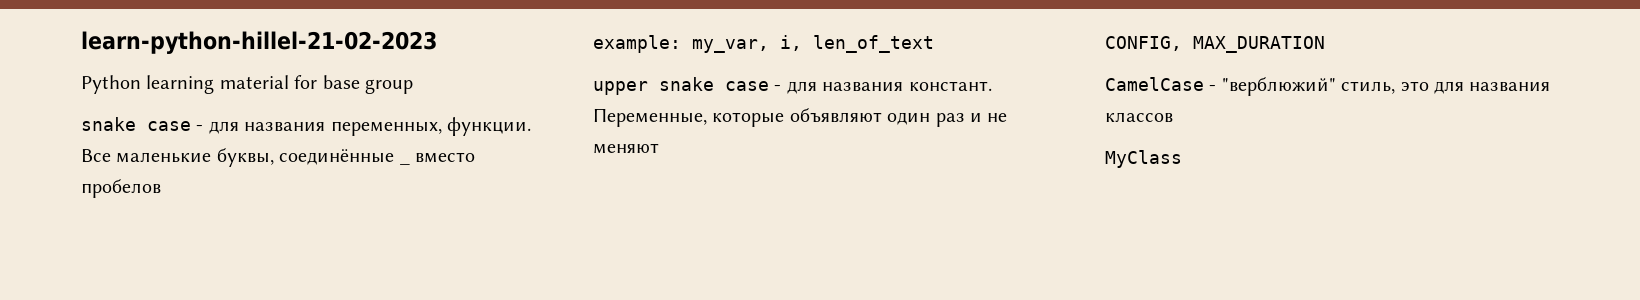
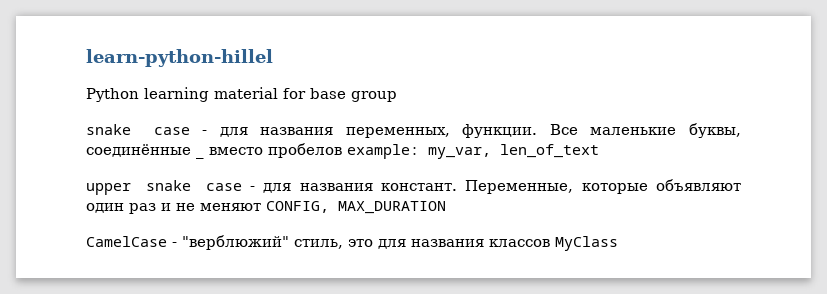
[81,31,437,54] learn-python-hillel-21-02-2023 -> [86,49,273,67] learn-python-hillel
(161, 188) // -> (342, 150) none
[780,35,802,51] i, -> (491, 153) none
(659, 148) // -> (261, 207) none
(1173, 117) // -> (550, 243) none

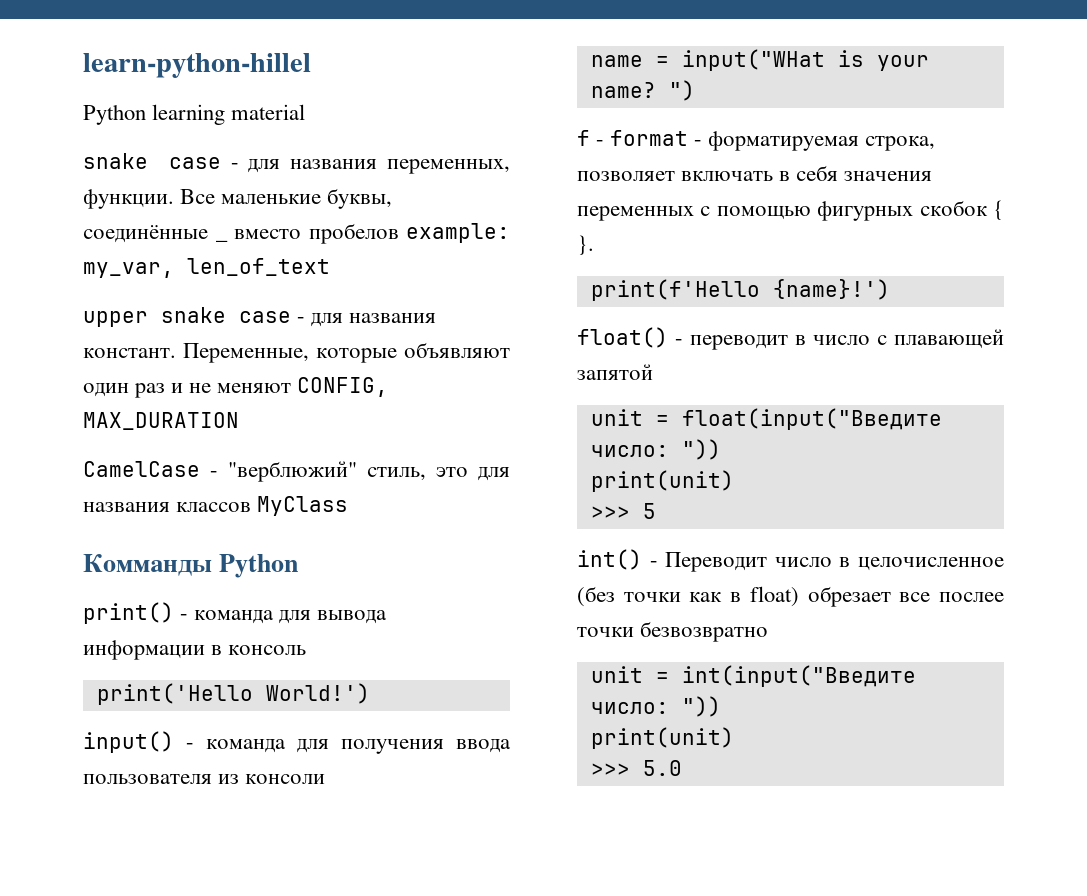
[283,88,397,102] for base group -> (306, 112) none
(618, 243) none -> [83,554,299,578] [83,602,388,624] [83,640,307,660] [96,683,370,705] [83,731,511,754] [83,774,326,784] [590,49,929,71] [590,80,695,101] [577,130,936,151] [577,165,933,181] [577,200,1004,221] [577,235,594,255] [590,279,890,301] [577,327,1004,350] [577,364,653,380] [590,408,942,430] [590,439,721,460] [590,470,734,492] [590,503,656,519] [577,549,1004,572] [577,586,1004,607] [577,621,769,642] [590,665,916,687] [590,696,721,717] [590,727,734,749] [590,760,682,776] // Комманды Python // print() - команда для вывода информации в консоль // print('Hello World!') // input() - команда для получения ввода пользователя из консоли // name = input("WHat is your name? ") // f - format - форматируемая строка, позволяет включать в себя значения переменных с помощью фигурных скобок { }. // print(f'Hello {name}!') // float() - переводит в число с плавающей запятой // unit = float(input("Введите число: ")) // print(unit) // >>> 5 // int() - Переводит число в целочисленное (без точки как в float) обрезает все послее точки безвозвратно // unit = int(input("Введите число: ")) // print(unit) // >>> 5.0

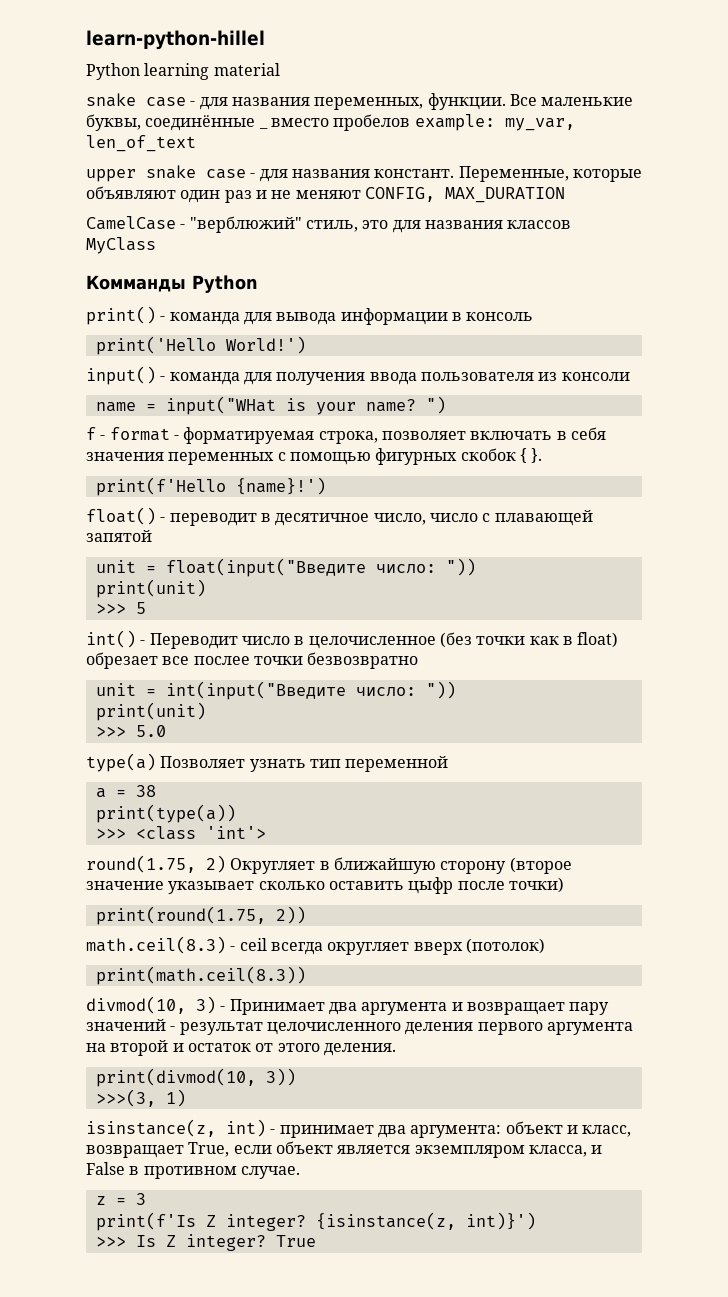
(806, 340) none -> [275,513,426,526] десятичное число,
(682, 768) none -> [86,753,449,772] [95,785,156,798] [95,804,236,823] [95,826,266,840] [86,855,572,874] [86,877,564,894] [95,906,306,925] [86,936,545,955] [95,966,306,985] [86,996,610,1015] [86,1019,633,1035] [86,1040,396,1056] [95,1068,296,1087] [95,1089,186,1107] [86,1119,632,1138] [86,1141,603,1158] [86,1162,300,1179] [95,1193,146,1205] [95,1212,536,1231] [95,1234,316,1251] // type(a) Позволяет узнать тип переменной // a = 38 // print(type(a)) // >>> <class 'int'> // round(1.75, 2) Округляет в ближайшую сторону (второе значение указывает сколько оставить цыфр после точки) // print(round(1.75, 2)) // math.ceil(8.3) - ceil всегда округляет вверх (потолок) // print(math.ceil(8.3)) // divmod(10, 3) - Принимает два аргумента и возвращает пару значений - результат целочисленного деления первого аргумента на второй и остаток от этого деления. // print(divmod(10, 3)) // >>>(3, 1) // isinstance(z, int) - принимает два аргумента: объект и класс, возвращает True, если объект является экземпляром класса, и False в противном случае. // z = 3 // print(f'Is Z integer? {isinstance(z, int)}') // >>> Is Z integer? True

